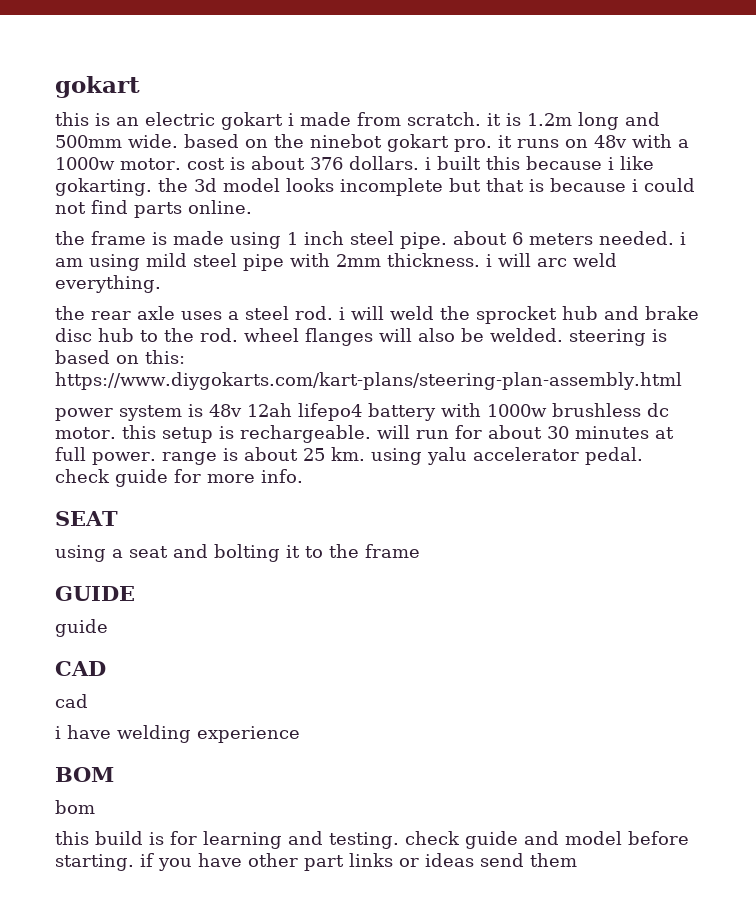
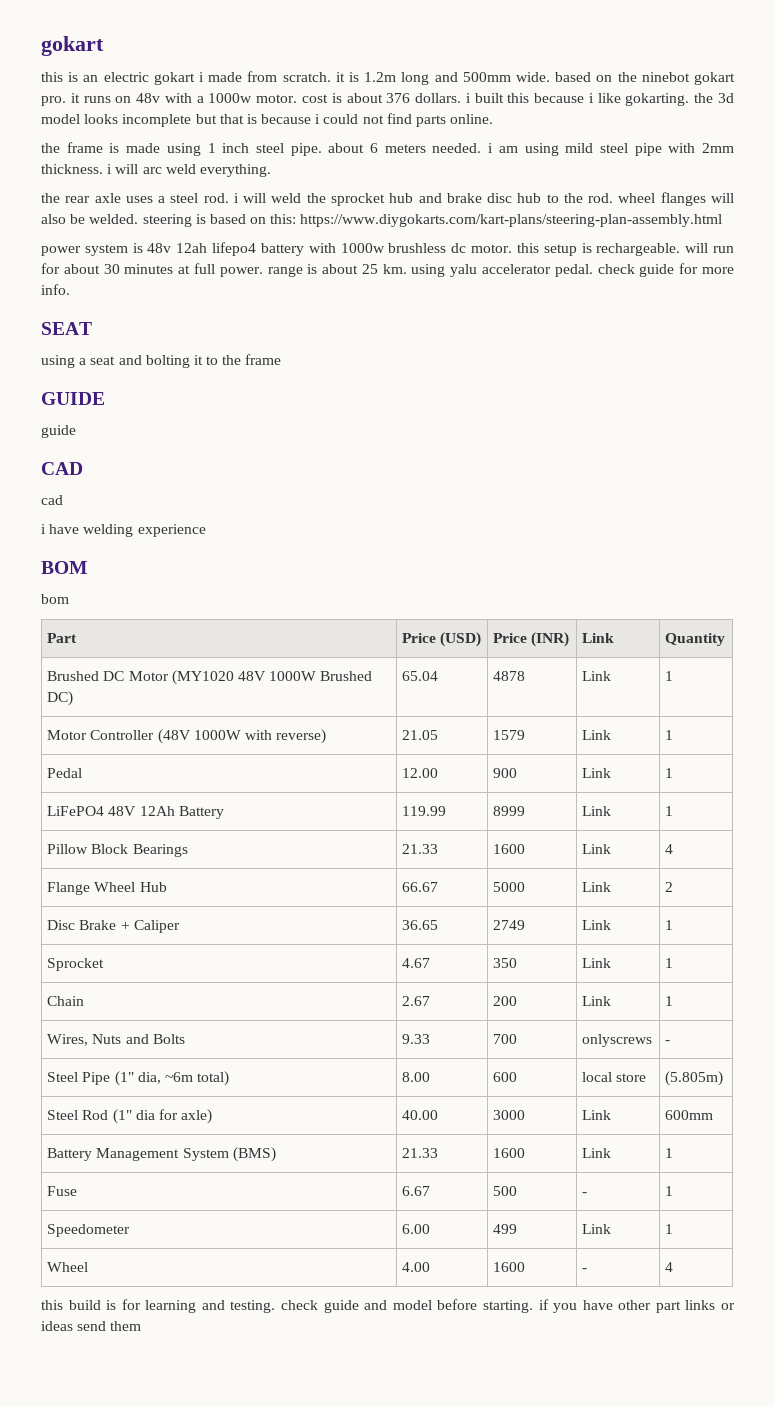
(95, 807) none -> [47,633,78,643] [402,632,482,647] [493,632,570,647] [582,633,615,643] [665,633,726,646] [47,670,373,685] [47,691,74,706] [402,671,439,681] [493,671,526,681] [582,671,612,681] [665,671,674,681] [47,729,327,744] [402,730,439,740] [493,730,526,740] [582,730,612,740] [665,730,674,740] [47,768,83,778] [402,768,439,778] [493,768,518,778] [582,768,612,778] [665,768,674,778] [47,806,224,819] [402,806,447,816] [493,806,526,816] [582,806,612,816] [665,806,674,816] [47,844,188,857] [402,844,439,854] [493,844,526,854] [582,844,612,854] [665,844,674,854] [47,882,167,895] [402,882,439,892] [493,882,526,892] [582,882,612,892] [665,882,674,892] [47,920,180,933] [402,920,439,930] [493,920,526,930] [582,920,612,930] [665,920,674,930] [47,958,105,971] [402,958,431,968] [493,958,518,968] [582,958,612,968] [665,958,674,968] [47,996,85,1006] [402,996,431,1006] [493,996,518,1006] [582,996,612,1006] [665,996,674,1006] [47,1034,185,1046] [402,1034,431,1044] [493,1034,518,1044] [582,1034,653,1047] [665,1040,671,1044] [47,1071,230,1086] [402,1072,431,1082] [493,1072,518,1082] [582,1072,647,1082] [665,1071,724,1086] [47,1109,213,1124] [402,1110,439,1120] [493,1110,526,1120] [582,1110,612,1120] [665,1110,714,1120] [47,1147,276,1162] [402,1148,439,1158] [493,1148,526,1158] [582,1148,612,1158] [665,1148,674,1158] [47,1186,78,1196] [402,1186,431,1196] [493,1186,518,1196] [582,1192,588,1196] [665,1186,674,1196] [47,1224,131,1237] [402,1224,431,1234] [493,1224,518,1234] [582,1224,612,1234] [665,1224,674,1234] [47,1262,89,1272] [402,1262,431,1272] [493,1262,526,1272] [582,1268,588,1272] [665,1262,674,1272] // Part | Price (USD) | Price (INR) | Link | Quantity // Brushed DC Motor (MY1020 48V 1000W Brushed DC) | 65.04 | 4878 | Link | 1 // Motor Controller (48V 1000W with reverse) | 21.05 | 1579 | Link | 1 // Pedal | 12.00 | 900 | Link | 1 // LiFePO4 48V 12Ah Battery | 119.99 | 8999 | Link | 1 // Pillow Block Bearings | 21.33 | 1600 | Link | 4 // Flange Wheel Hub | 66.67 | 5000 | Link | 2 // Disc Brake + Caliper | 36.65 | 2749 | Link | 1 // Sprocket | 4.67 | 350 | Link | 1 // Chain | 2.67 | 200 | Link | 1 // Wires, Nuts and Bolts | 9.33 | 700 | onlyscrews | - // Steel Pipe (1" dia, ~6m total) | 8.00 | 600 | local store | (5.805m) // Steel Rod (1" dia for axle) | 40.00 | 3000 | Link | 600mm // Battery Management System (BMS) | 21.33 | 1600 | Link | 1 // Fuse | 6.67 | 500 | - | 1 // Speedometer | 6.00 | 499 | Link | 1 // Wheel | 4.00 | 1600 | - | 4

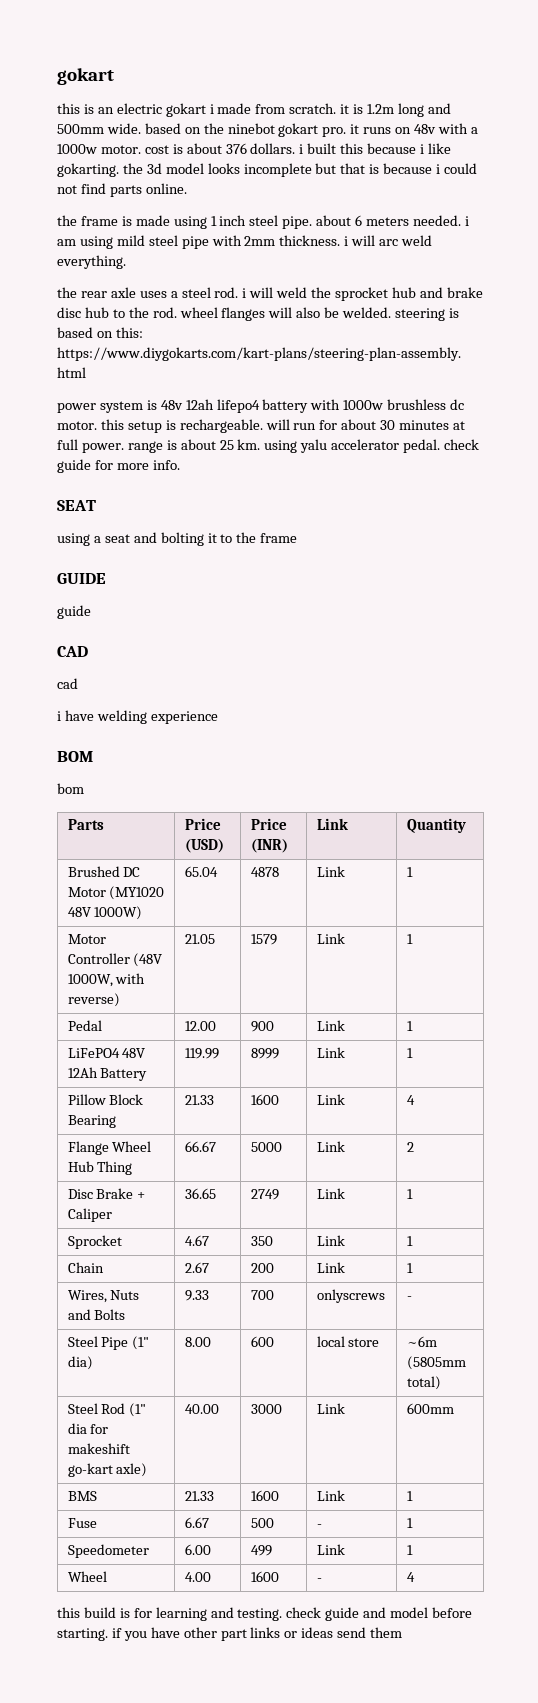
[47,633,78,643] Part -> [67,819,104,830] Parts
[269,671,373,681] [47,691,74,706] 1000W Brushed DC) -> [94,906,143,920] 1000W)
[193,730,241,740] 1000W -> [67,974,113,987] 1000W,
[132,844,188,857] Bearings -> [67,1115,116,1128] Bearing
(167, 887) none -> [97,1161,133,1175] Thing
[137,1071,230,1086] dia, ~6m total) -> [67,1356,93,1370] dia)
[665,1071,724,1086] (5.805m) -> [406,1336,437,1347] [406,1356,466,1370] [406,1376,441,1390] ~6m (5805mm total)
(178, 1114) none -> [67,1443,130,1454] [67,1463,113,1477] makeshift go-kart
[47,1147,276,1162] Battery Management System (BMS) -> [67,1491,97,1501] BMS

